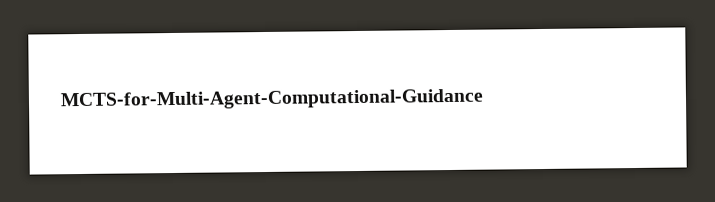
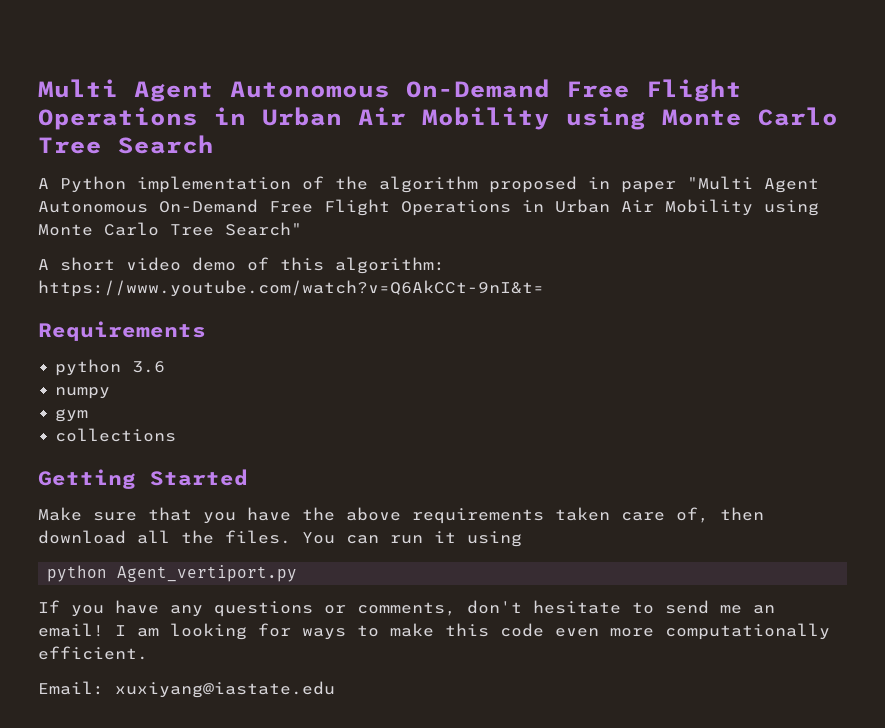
[60,88,484,111] MCTS-for-Multi-Agent-Computational-Guidance -> [38,79,742,102] [38,107,838,130] [38,135,214,154] [38,176,819,193] [38,199,819,216] [38,222,302,236] [38,257,445,274] [38,280,544,297] [38,321,206,341] [55,359,166,376] [55,387,111,399] [55,409,89,422] [55,428,177,442] [38,469,248,489] [38,507,764,524] [38,530,522,547] [47,565,298,582] [38,600,775,617] [38,623,830,640] [38,646,148,660] [38,681,335,698] Multi Agent Autonomous On-Demand Free Flight Operations in Urban Air Mobility using Monte Carlo Tree Search // A Python implementation of the algorithm proposed in paper "Multi Agent Autonomous On-Demand Free Flight Operations in Urban Air Mobility using Monte Carlo Tree Search" // A short video demo of this algorithm: https://www.youtube.com/watch?v=Q6AkCCt-9nI&t= // Requirements // python 3.6 // numpy // gym // collections // Getting Started // Make sure that you have the above requirements taken care of, then download all the files. You can run it using // python Agent_vertiport.py // If you have any questions or comments, don't hesitate to send me an email! I am looking for ways to make this code even more computationally efficient. // Email: xuxiyang@iastate.edu

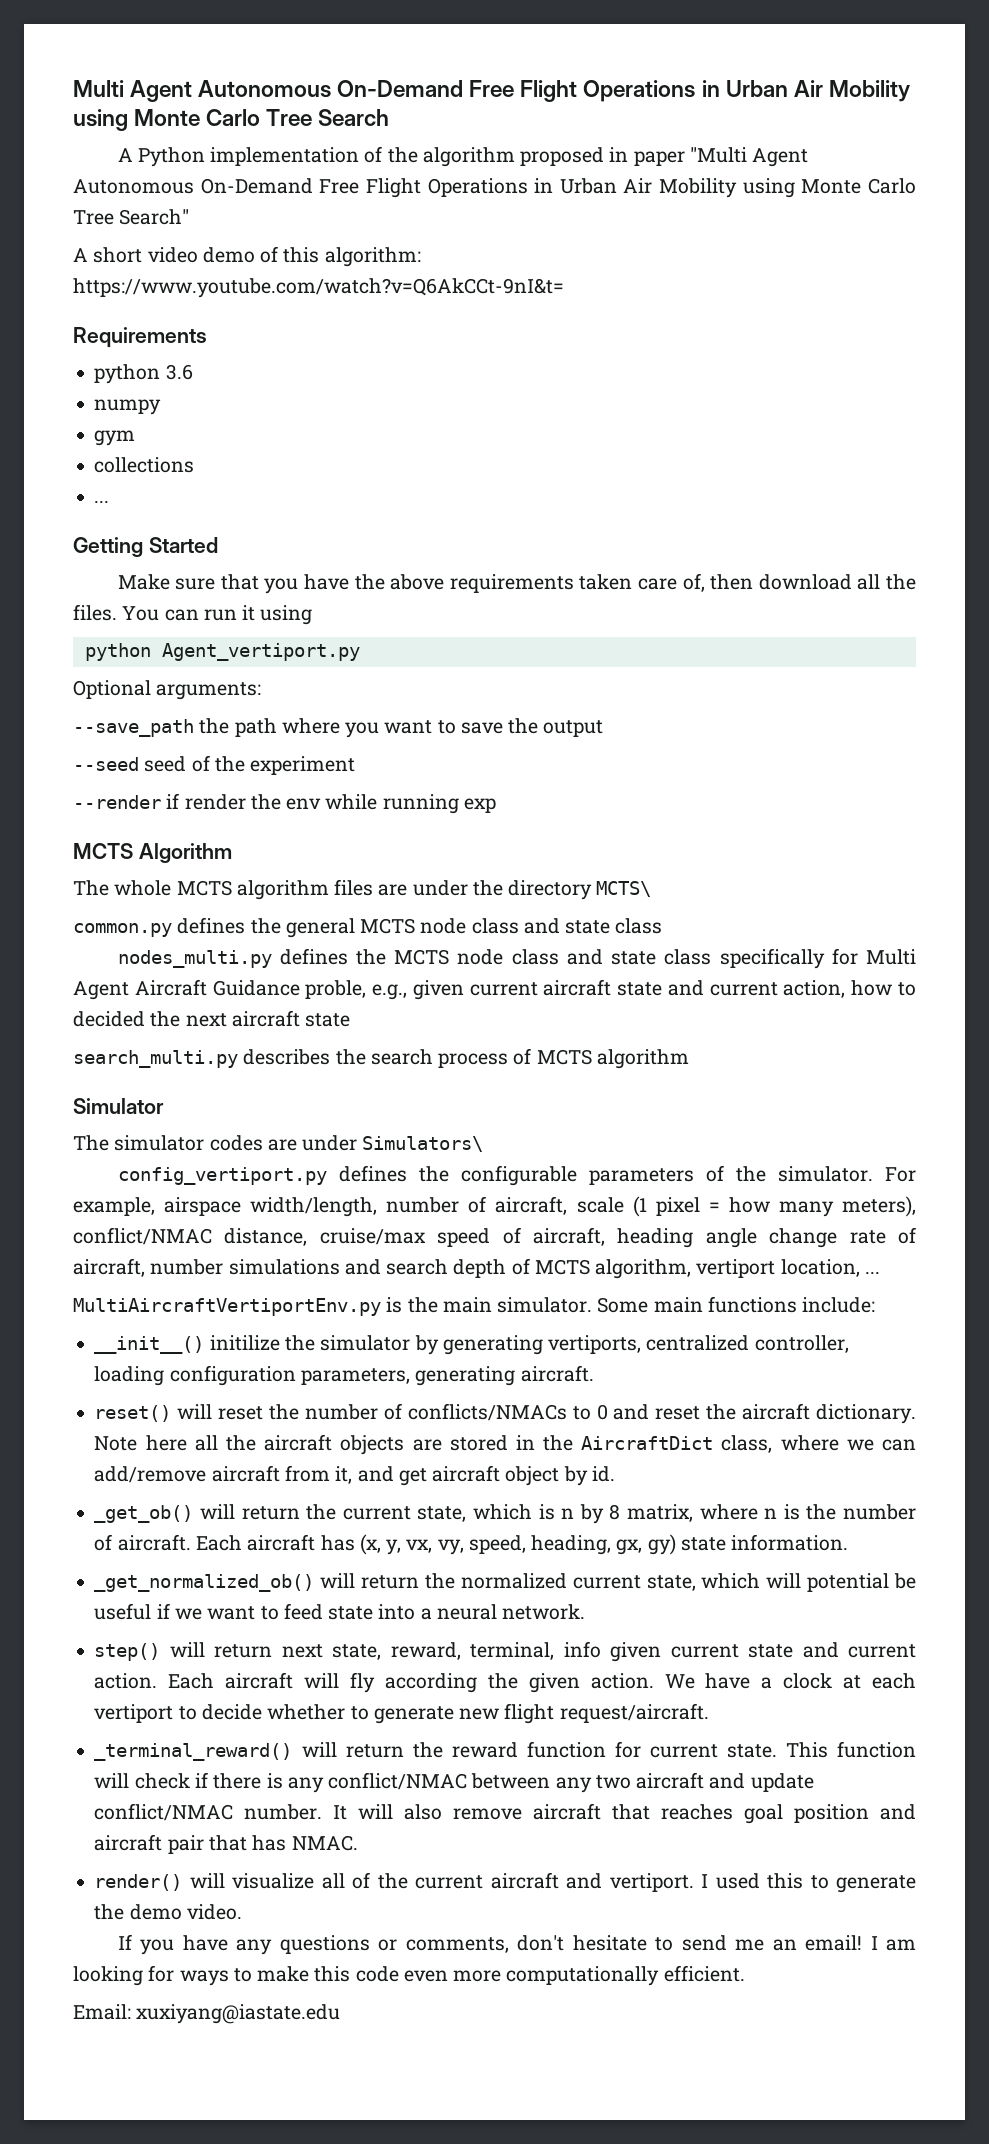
(177, 435) none -> [94,501,110,503] // ...
(298, 573) none -> [73,680,262,700] [73,718,604,738] [73,755,356,775] [73,793,496,814] [73,843,232,863] [73,879,652,900] [73,917,663,938] [117,948,916,969] [73,979,916,1000] [73,1010,351,1027] [73,1048,689,1069] [73,1098,164,1114] [73,1135,484,1152] [117,1165,916,1186] [73,1196,917,1217] [73,1227,916,1248] [73,1258,880,1279] [73,1296,876,1316] [94,1335,849,1355] [94,1365,594,1386] [94,1403,917,1424] [94,1434,916,1455] [94,1465,615,1486] [94,1504,916,1524] [94,1534,849,1555] [94,1573,917,1592] [94,1603,586,1620] [94,1641,916,1662] [94,1672,917,1693] [94,1703,709,1724] [94,1741,916,1761] [94,1772,814,1793] [94,1803,917,1824] [94,1834,358,1854] [94,1872,917,1893] [94,1904,242,1920] // Optional arguments: // --save_path the path where you want to save the output // --seed seed of the experiment // --render if render the env while running exp // MCTS Algorithm // The whole MCTS algorithm files are under the directory MCTS\ // common.py defines the general MCTS node class and state class // nodes_multi.py defines the MCTS node class and state class specifically for Multi Agent Aircraft Guidance proble, e.g., given current aircraft state and current action, how to decided the next aircraft state // search_multi.py describes the search process of MCTS algorithm // Simulator // The simulator codes are under Simulators\ // config_vertiport.py defines the configurable parameters of the simulator. For example, airspace width/length, number of aircraft, scale (1 pixel = how many meters), conflict/NMAC distance, cruise/max speed of aircraft, heading angle change rate of aircraft, number simulations and search depth of MCTS algorithm, vertiport location, ... // MultiAircraftVertiportEnv.py is the main simulator. Some main functions include: // __init__() initilize the simulator by generating vertiports, centralized controller, loading configuration parameters, generating aircraft. // reset() will reset the number of conflicts/NMACs to 0 and reset the aircraft dictionary. Note here all the aircraft objects are stored in the AircraftDict class, where we can add/remove aircraft from it, and get aircraft object by id. // _get_ob() will return the current state, which is n by 8 matrix, where n is the number of aircraft. Each aircraft has (x, y, vx, vy, speed, heading, gx, gy) state information. // _get_normalized_ob() will return the normalized current state, which will potential be useful if we want to feed state into a neural network. // step() will return next state, reward, terminal, info given current state and current action. Each aircraft will fly according the given action. We have a clock at each vertiport to decide whether to generate new flight request/aircraft. // _terminal_reward() will return the reward function for current state. This function will check if there is any conflict/NMAC between any two aircraft and update conflict/NMAC number. It will also remove aircraft that reaches goal position and aircraft pair that has NMAC. // render() will visualize all of the current aircraft and vertiport. I used this to generate the demo video.

